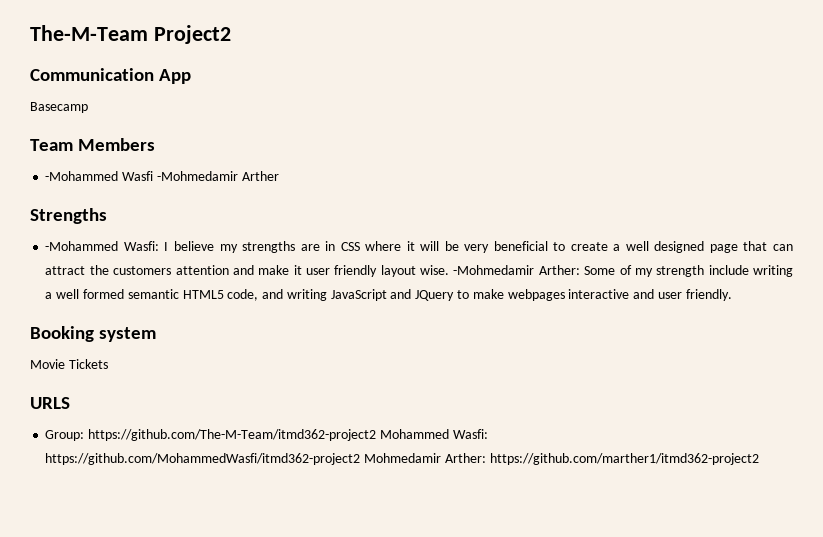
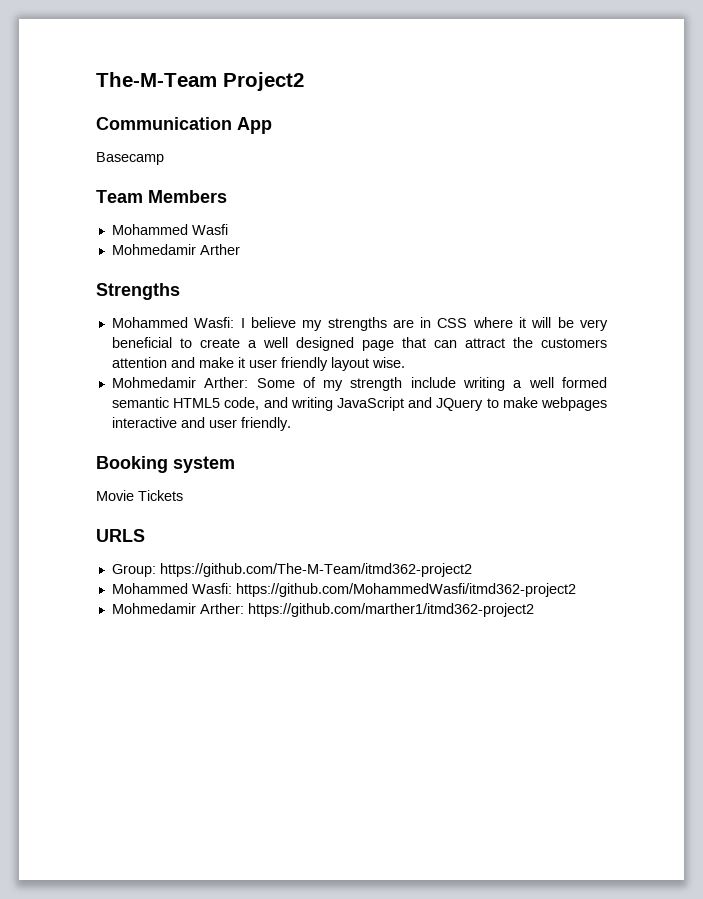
[45,171,119,181] -Mohammed -> [111,224,188,235] Mohammed
[156,171,238,181] -Mohmedamir -> [111,244,196,255] // Mohmedamir
[45,241,119,251] -Mohammed -> [111,317,188,328] Mohammed
[453,265,535,275] -Mohmedamir -> [111,377,196,388] // Mohmedamir
(377, 435) none -> (472, 570) //
(361, 459) none -> (576, 590) //

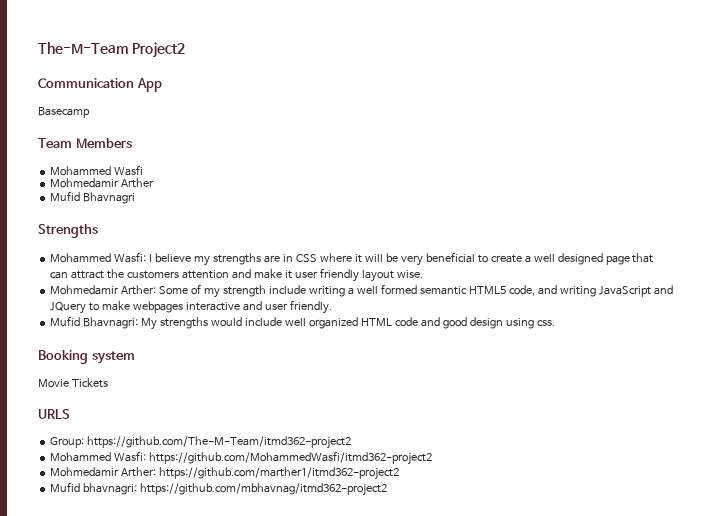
(240, 249) none -> [50,191,136,204] // Mufid Bhavnagri
(291, 424) none -> [50,316,555,330] // Mufid Bhavnagri: My strengths would include well organized HTML code and good design using css.
(534, 610) none -> [50,482,388,496] // Mufid bhavnagri: https://github.com/mbhavnag/itmd362-project2

